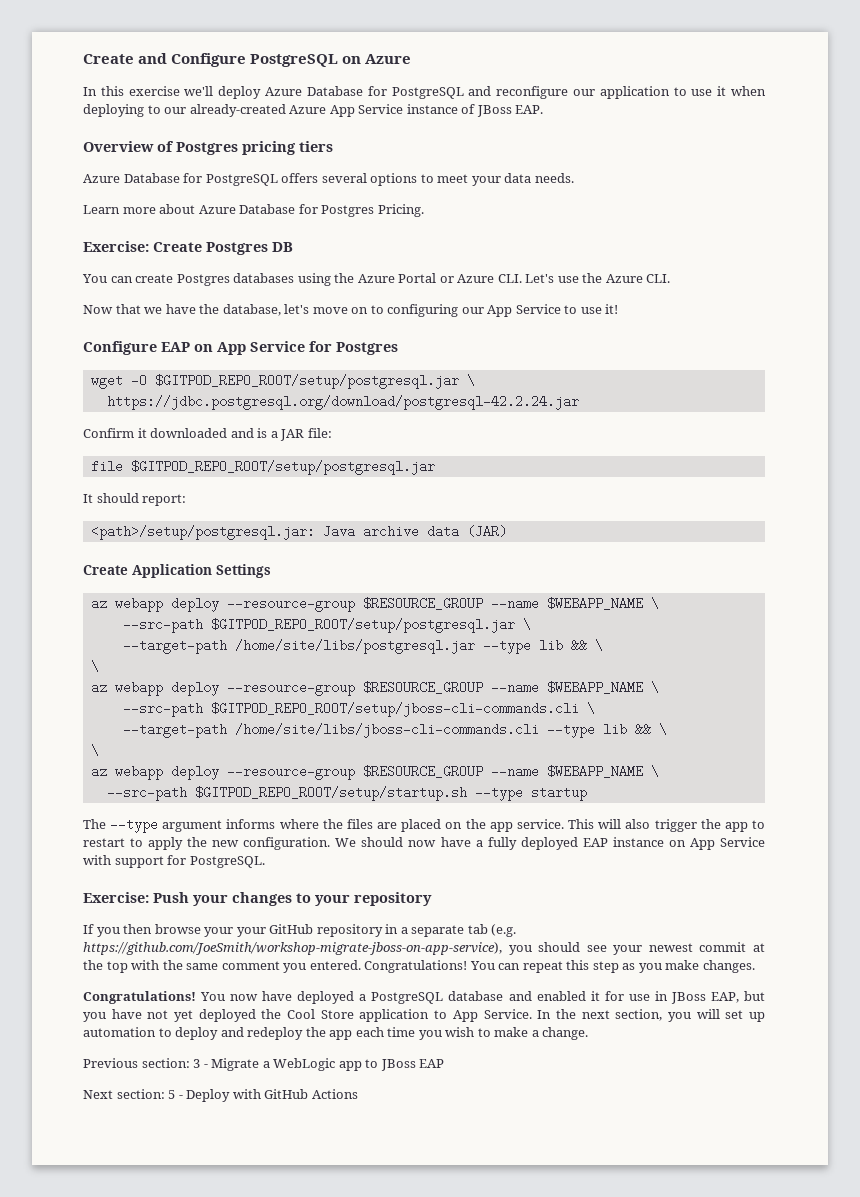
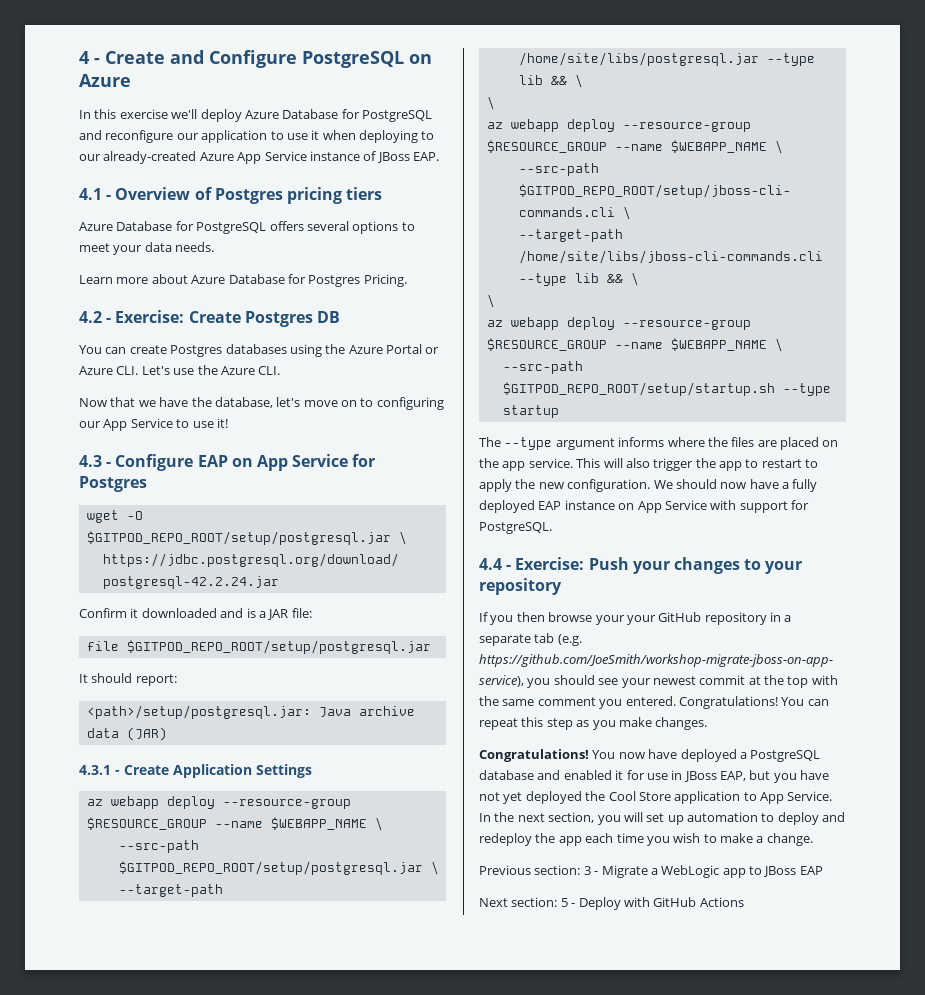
(83, 59) none -> [79,51,100,64] 4 -
(544, 109) none -> [79,188,112,200] 4.1 -
(424, 210) none -> [79,311,112,323] 4.2 -
(619, 309) none -> [79,455,112,467] 4.3 -
(507, 531) none -> [79,765,120,775] 4.3.1 -
(265, 862) none -> [479,558,512,570] 4.4 -

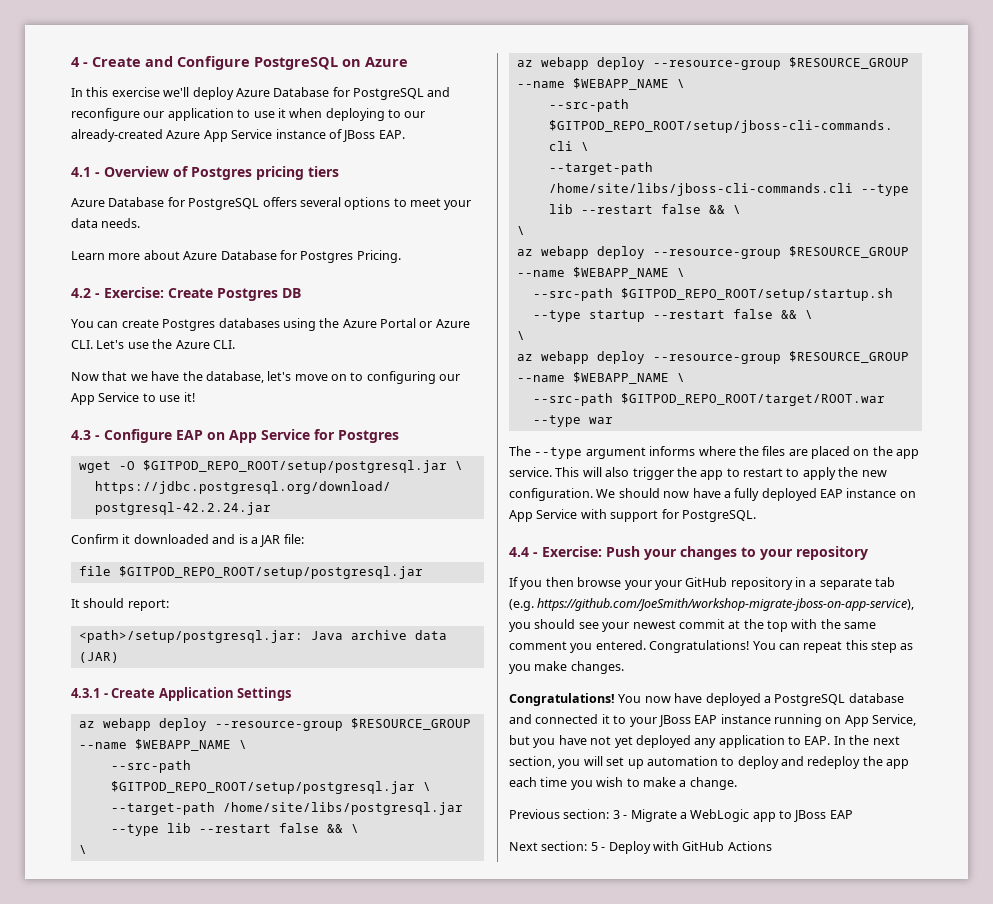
(543, 80) none -> [198,823,319,833] --restart false
(599, 278) none -> [580,204,701,214] --restart false
(559, 411) none -> [652,309,813,319] [516,331,525,340] [516,351,909,364] [516,372,685,384] [532,393,885,406] [532,415,613,427] --restart false && \ // \ // az webapp deploy --resource-group $RESOURCE_GROUP --name $WEBAPP_NAME \ // --src-path $GITPOD_REPO_ROOT/target/ROOT.war --type war
[563,770,746,782] enabled it for use in JBoss EAP, -> [535,714,917,727] connected it to your JBoss EAP instance running on App Service,
[585,791,833,804] the Cool Store application to App Service. -> [694,735,831,748] any application to EAP.

